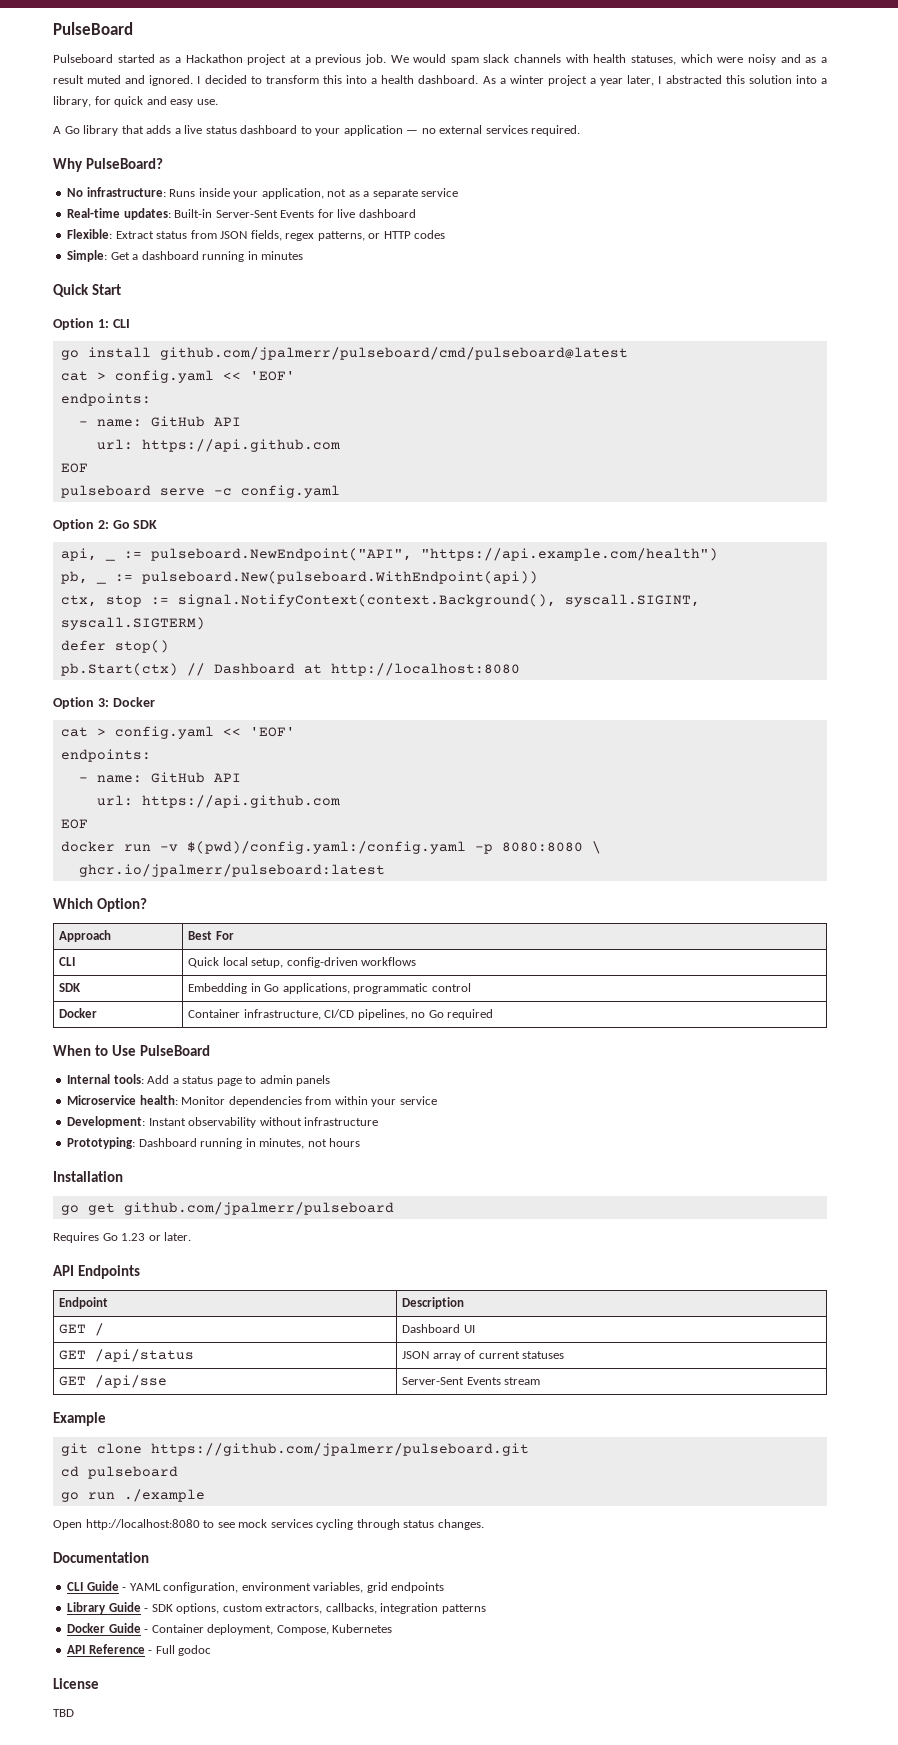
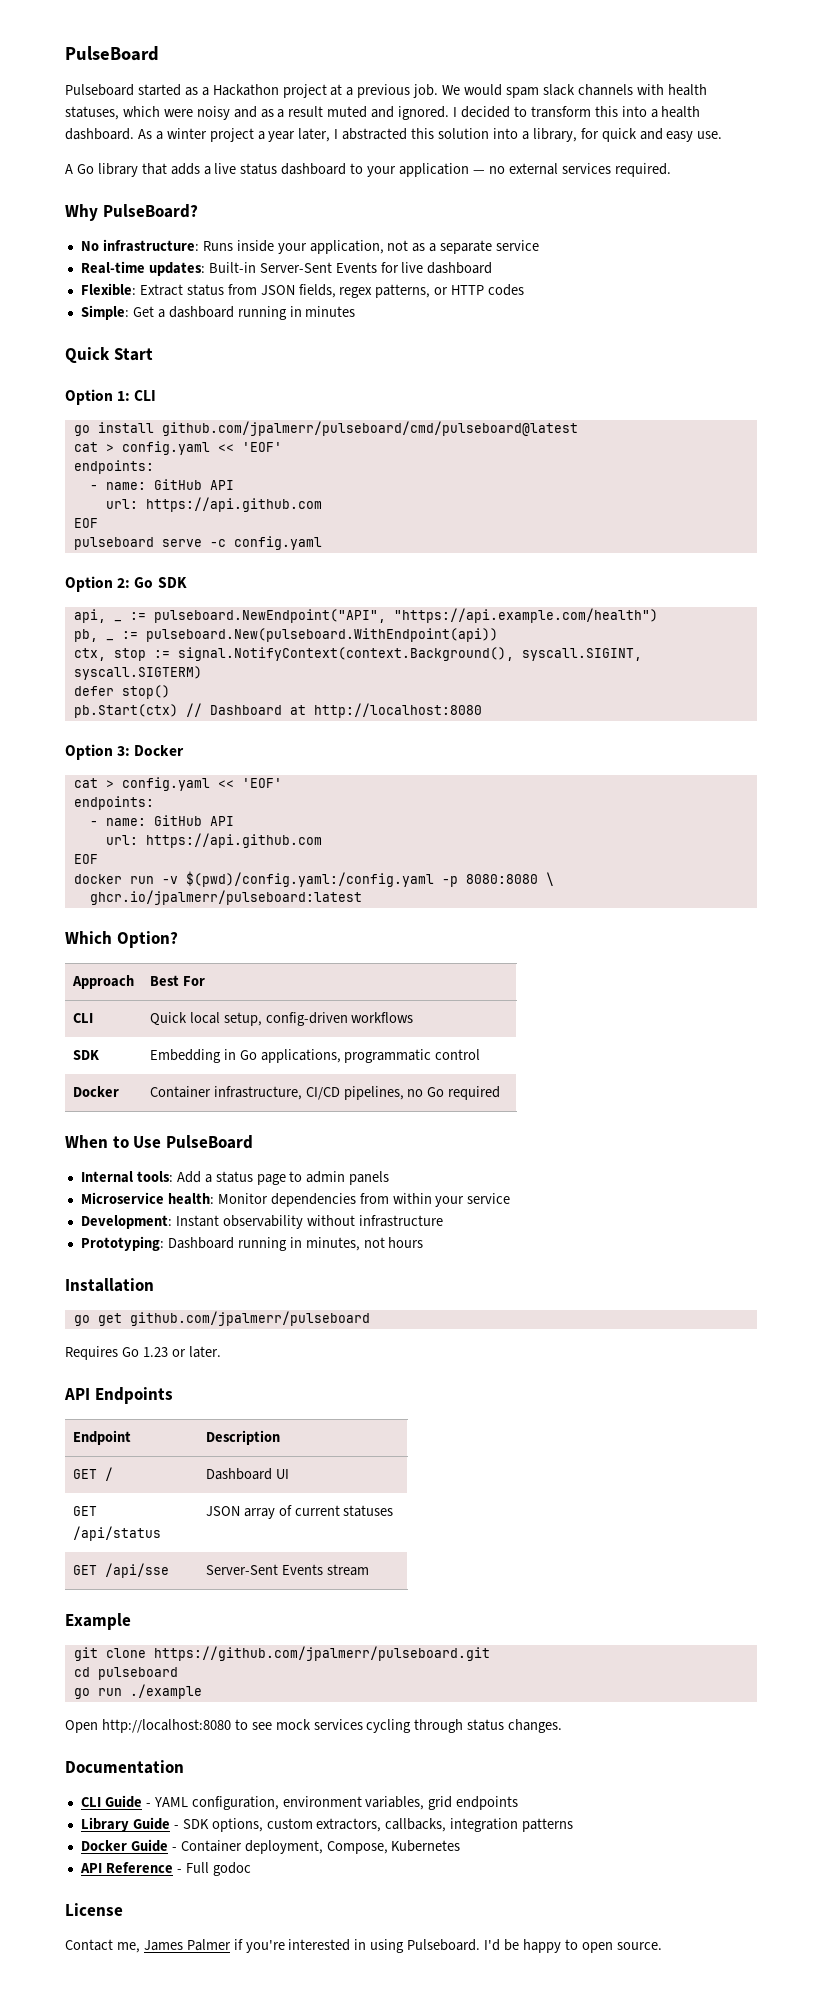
[53,1709,74,1717] TBD -> [65,1939,662,1953] Contact me, James Palmer if you're interested in using Pulseboard. I'd be happy to open source.

